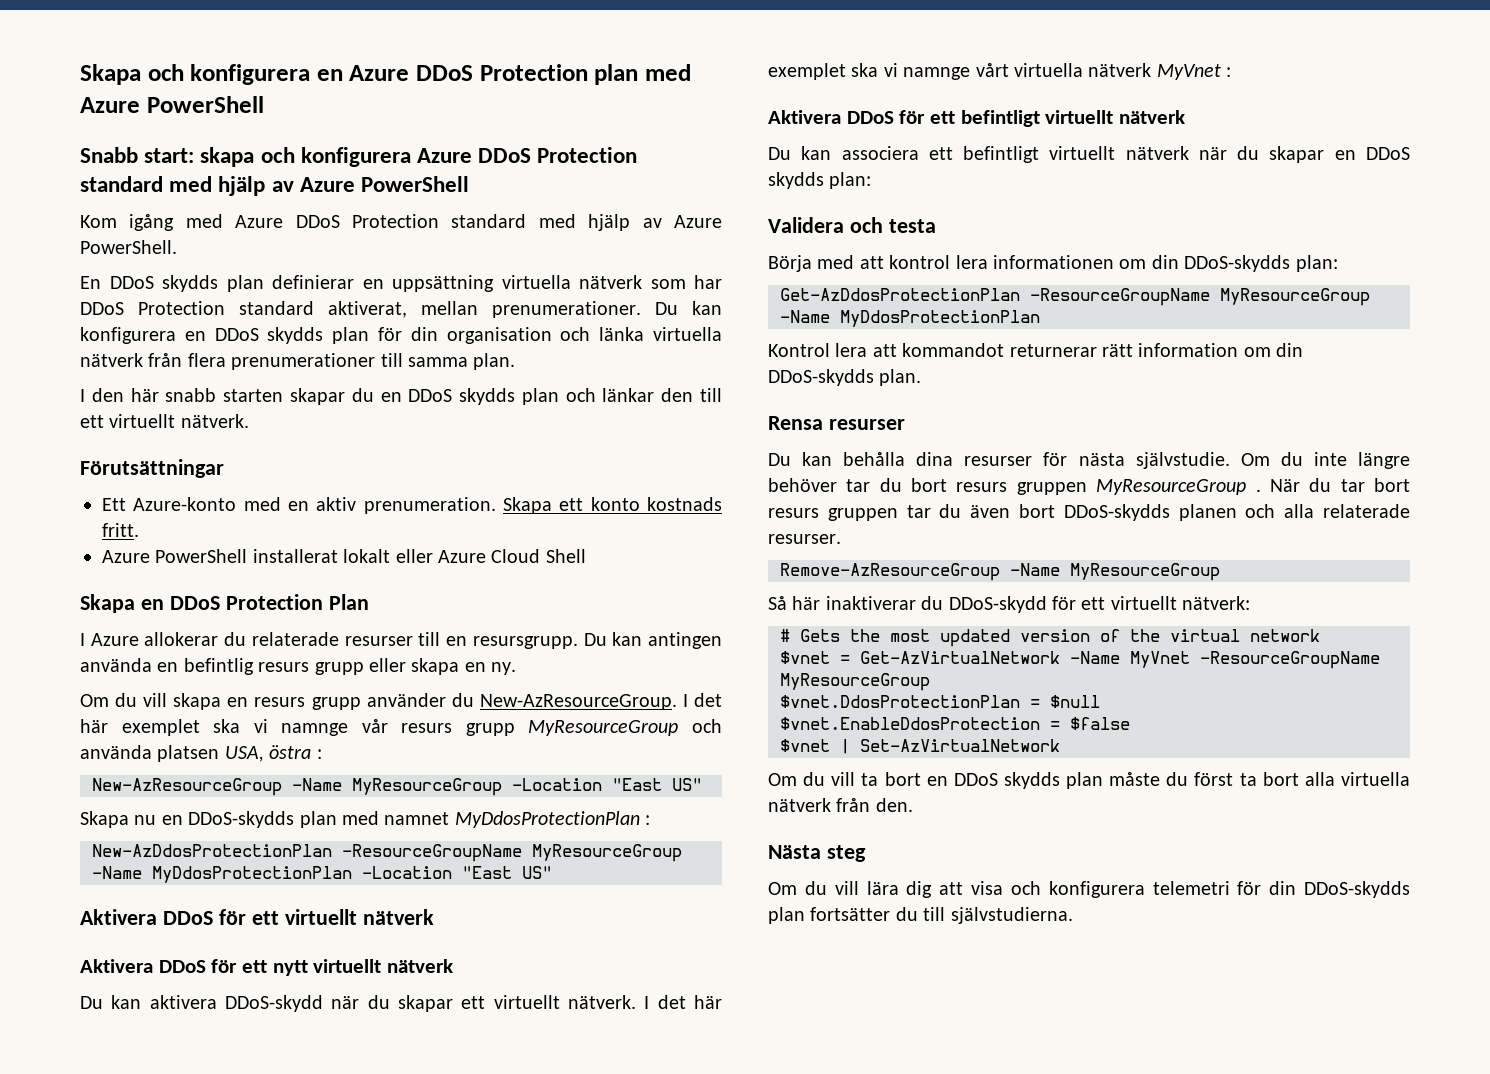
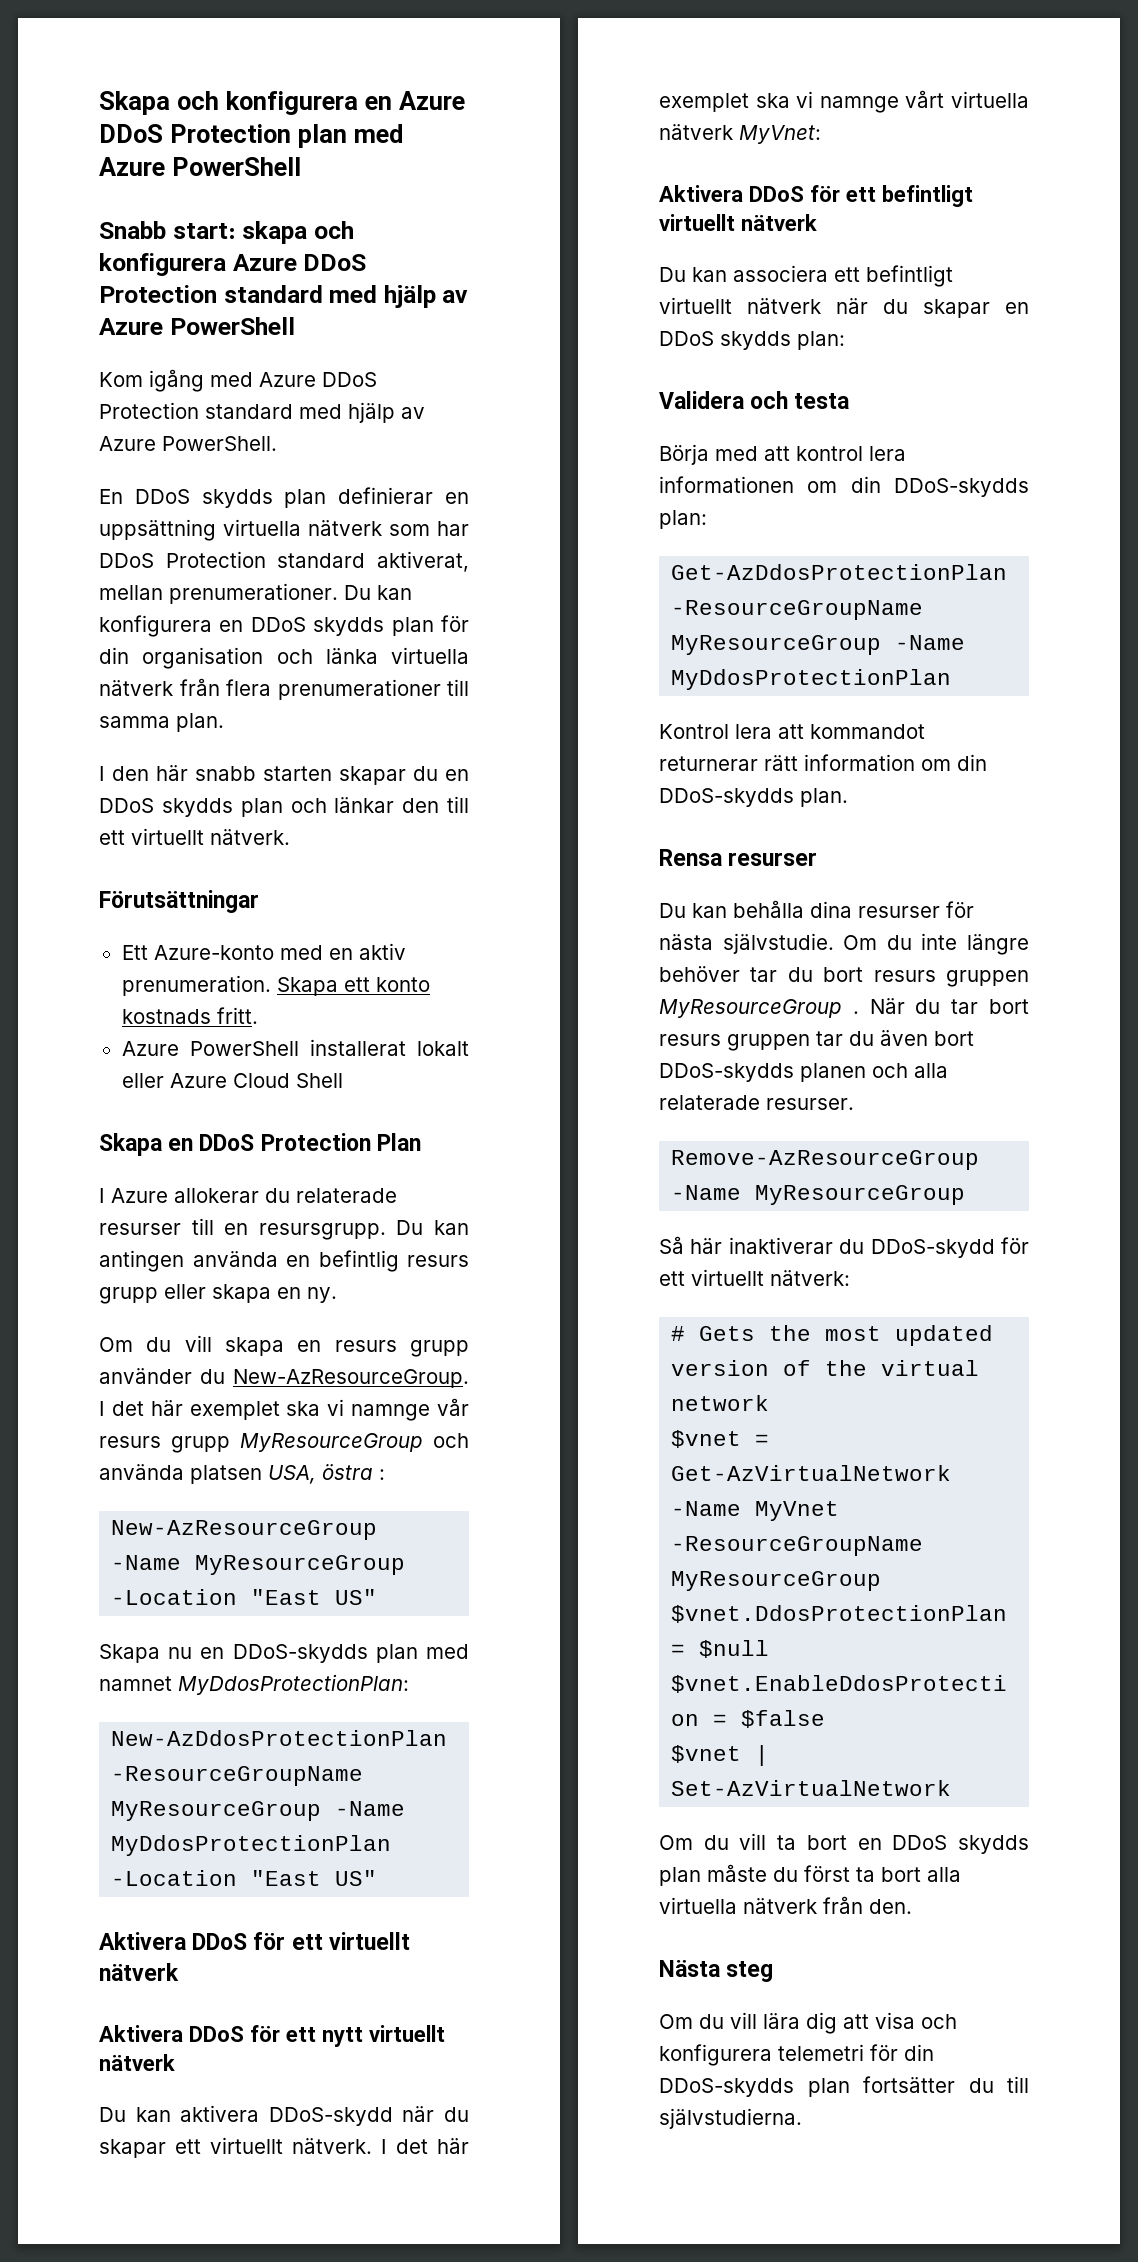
[454,811,651,828] MyDdosProtectionPlan : -> [178,1674,409,1695] MyDdosProtectionPlan:
[1156,64,1232,80] MyVnet : -> [739,125,821,144] MyVnet:

